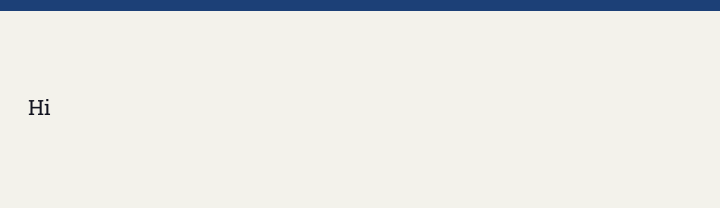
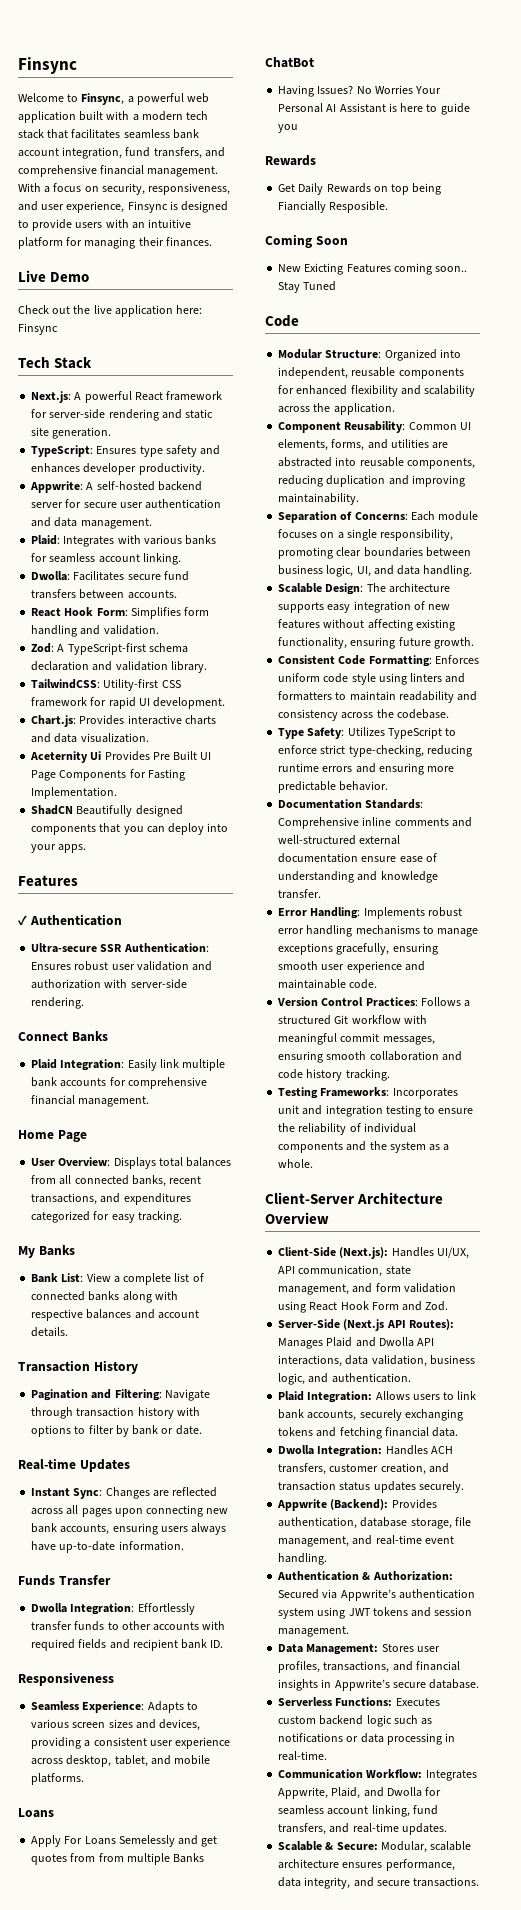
[28,99,51,115] Hi -> [18,57,77,74] [18,93,210,105] [18,111,209,123] [18,129,199,139] [18,147,225,159] [18,165,219,177] [18,183,231,195] [18,201,229,213] [18,219,192,231] [18,237,212,249] [18,270,90,282] [18,305,203,317] [18,323,58,335] [18,357,93,369] [31,391,223,403] [31,409,214,421] [31,427,112,439] [31,445,221,457] [31,463,205,475] [30,481,202,493] [31,499,222,509] [31,517,152,529] [31,535,217,547] [31,553,181,565] [31,571,189,581] [31,589,177,599] [31,607,210,619] [31,625,159,637] [31,643,188,655] [31,661,207,673] [31,679,181,691] [31,697,226,709] [31,715,216,727] [31,733,149,743] [30,751,212,763] [31,769,185,781] [31,787,118,799] [31,805,183,817] [31,823,229,835] [31,844,87,853] [18,875,78,887] [18,914,122,926] [31,943,209,953] [31,961,213,971] [31,979,187,989] [31,997,85,1009] [18,1031,108,1042] [31,1059,226,1071] [31,1077,207,1089] [31,1095,150,1107] [18,1130,87,1142] [31,1157,232,1169] [31,1175,202,1187] [31,1193,191,1205] [31,1211,182,1223] [18,1245,75,1258] [31,1273,204,1285] [31,1291,178,1303] [31,1309,199,1321] [31,1327,69,1337] [18,1360,138,1374] [31,1389,210,1401] [31,1407,200,1419] [31,1425,202,1437] [18,1458,130,1472] [31,1487,218,1499] [31,1505,229,1517] [31,1523,227,1535] [31,1541,184,1553] [18,1575,111,1586] [31,1603,195,1615] [31,1621,226,1631] [31,1639,224,1651] [18,1672,114,1686] [31,1701,198,1713] [31,1719,201,1731] [31,1737,231,1749] [31,1755,211,1767] [31,1773,85,1785] [18,1808,54,1818] [31,1835,218,1847] [31,1853,205,1865] [265,57,314,68] [278,85,442,97] [278,103,470,115] [278,124,299,133] [265,155,316,166] [278,183,442,195] [278,201,389,213] [265,234,348,248] [278,263,468,275] [278,281,337,293] [265,315,299,327] [278,349,461,361] [278,367,464,379] [278,385,476,397] [278,403,395,415] [278,421,471,433] [278,439,449,451] [278,457,475,469] [278,475,465,487] [278,493,360,505] [278,511,479,523] [278,529,454,541] [278,547,471,559] [278,565,473,577] [278,583,450,595] [278,601,451,613] [278,619,455,631] [278,637,474,649] [278,655,479,667] [278,673,466,685] [278,691,478,703] [278,709,449,721] [278,727,457,739] [278,745,472,757] [278,763,455,775] [278,781,389,793] [278,799,424,809] [278,817,472,829] [278,835,401,845] [278,853,437,863] [278,871,438,883] [278,889,322,899] [278,907,462,919] [278,925,479,937] [278,943,438,955] [278,961,425,973] [278,979,378,989] [277,997,471,1007] [278,1015,427,1025] [278,1033,435,1045] [278,1051,462,1063] [278,1069,390,1081] [278,1087,458,1099] [278,1105,474,1117] [278,1123,416,1135] [278,1141,450,1153] [278,1159,314,1168] [265,1192,444,1204] [265,1212,329,1224] [278,1247,469,1259] [278,1265,411,1277] [278,1283,456,1295] [278,1301,449,1313] [278,1319,454,1331] [278,1337,435,1349] [278,1355,475,1367] [278,1373,411,1385] [278,1391,477,1403] [278,1409,463,1421] [278,1427,459,1439] [278,1445,453,1457] [278,1463,449,1475] [278,1481,464,1493] [277,1499,437,1511] [278,1517,471,1529] [278,1535,454,1547] [278,1553,328,1565] [277,1571,453,1581] [278,1589,475,1601] [278,1607,473,1619] [278,1626,350,1637] [278,1644,440,1655] [278,1661,460,1673] [278,1679,480,1691] [278,1697,440,1706] [278,1715,433,1727] [278,1733,456,1745] [278,1751,328,1761] [278,1769,477,1781] [278,1787,442,1799] [278,1805,438,1817] [278,1823,447,1835] [278,1841,472,1853] [278,1859,455,1871] [278,1877,480,1889] Finsync // Welcome to Finsync, a powerful web application built with a modern tech stack that facilitates seamless bank account integration, fund transfers, and comprehensive financial management. With a focus on security, responsiveness, and user experience, Finsync is designed to provide users with an intuitive platform for managing their finances. // Live Demo // Check out the live application here: Finsync // Tech Stack // Next.js: A powerful React framework for server-side rendering and static site generation. // TypeScript: Ensures type safety and enhances developer productivity. // Appwrite: A self-hosted backend server for secure user authentication and data management. // Plaid: Integrates with various banks for seamless account linking. // Dwolla: Facilitates secure fund transfers between accounts. // React Hook Form: Simplifies form handling and validation. // Zod: A TypeScript-first schema declaration and validation library. // TailwindCSS: Utility-first CSS framework for rapid UI development. // Chart.js: Provides interactive charts and data visualization. // Aceternity Ui Provides Pre Built UI Page Components for Fasting Implementation. // ShadCN Beautifully designed components that you can deploy into your apps. // Features // ✓ Authentication // Ultra-secure SSR Authentication: Ensures robust user validation and authorization with server-side rendering. // Connect Banks // Plaid Integration: Easily link multiple bank accounts for comprehensive financial management. // Home Page // User Overview: Displays total balances from all connected banks, recent transactions, and expenditures categorized for easy tracking. // My Banks // Bank List: View a complete list of connected banks along with respective balances and account details. // Transaction History // Pagination and Filtering: Navigate through transaction history with options to filter by bank or date. // Real-time Updates // Instant Sync: Changes are reflected across all pages upon connecting new bank accounts, ensuring users always have up-to-date information. // Funds Transfer // Dwolla Integration: Effortlessly transfer funds to other accounts with required fields and recipient bank ID. // Responsiveness // Seamless Experience: Adapts to various screen sizes and devices, providing a consistent user experience across desktop, tablet, and mobile platforms. // Loans // Apply For Loans Semelessly and get quotes from from multiple Banks // ChatBot // Having Issues? No Worries Your Personal AI Assistant is here to guide you // Rewards // Get Daily Rewards on top being Fiancially Resposible. // Coming Soon // New Exicting Features coming soon.. Stay Tuned // Code // Modular Structure: Organized into independent, reusable components for enhanced flexibility and scalability across the application. // Component Reusability: Common UI elements, forms, and utilities are abstracted into reusable components, reducing duplication and improving maintainability. // Separation of Concerns: Each module focuses on a single responsibility, promoting clear boundaries between business logic, UI, and data handling. // Scalable Design: The architecture supports easy integration of new features without affecting existing functionality, ensuring future growth. // Consistent Code Formatting: Enforces uniform code style using linters and formatters to maintain readability and consistency across the codebase. // Type Safety: Utilizes TypeScript to enforce strict type-checking, reducing runtime errors and ensuring more predictable behavior. // Documentation Standards: Comprehensive inline comments and well-structured external documentation ensure ease of understanding and knowledge transfer. // Error Handling: Implements robust error handling mechanisms to manage exceptions gracefully, ensuring smooth user experience and maintainable code. // Version Control Practices: Follows a structured Git workflow with meaningful commit messages, ensuring smooth collaboration and code history tracking. // Testing Frameworks: Incorporates unit and integration testing to ensure the reliability of individual components and the system as a whole. // Client-Server Architecture Overview // Client-Side (Next.js): Handles UI/UX, API communication, state management, and form validation using React Hook Form and Zod. // Server-Side (Next.js API Routes): Manages Plaid and Dwolla API interactions, data validation, business logic, and authentication. // Plaid Integration: Allows users to link bank accounts, securely exchanging tokens and fetching financial data. // Dwolla Integration: Handles ACH transfers, customer creation, and transaction status updates securely. // Appwrite (Backend): Provides authentication, database storage, file management, and real-time event handling. // Authentication & Authorization: Secured via Appwrite’s authentication system using JWT tokens and session management. // Data Management: Stores user profiles, transactions, and financial insights in Appwrite’s secure database. // Serverless Functions: Executes custom backend logic such as notifications or data processing in real-time. // Communication Workflow: Integrates Appwrite, Plaid, and Dwolla for seamless account linking, fund transfers, and real-time updates. // Scalable & Secure: Modular, scalable architecture ensures performance, data integrity, and secure transactions.

